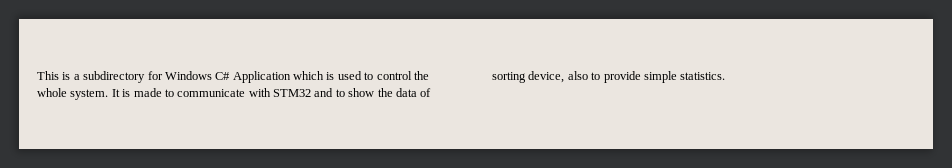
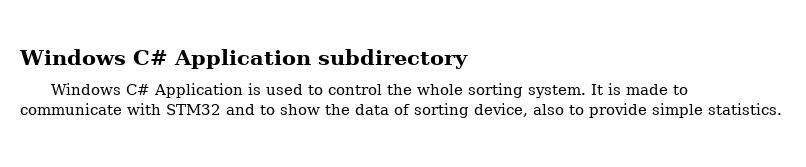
[37,71,324,83] This is a subdirectory for Windows C# Application which -> [19,49,468,69] [50,83,243,98] Windows C# Application subdirectory // Windows C# Application
(67, 92) none -> [467,83,523,98] sorting

